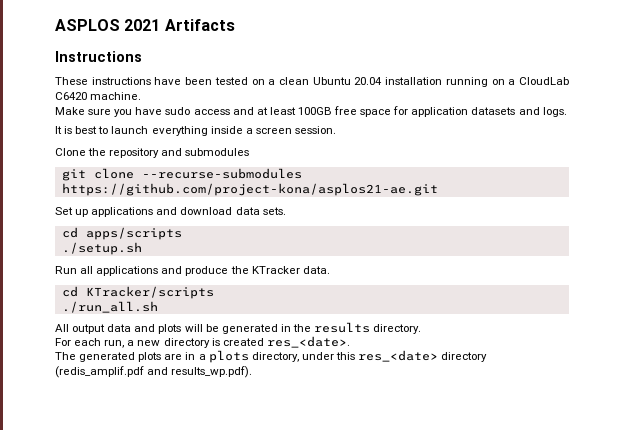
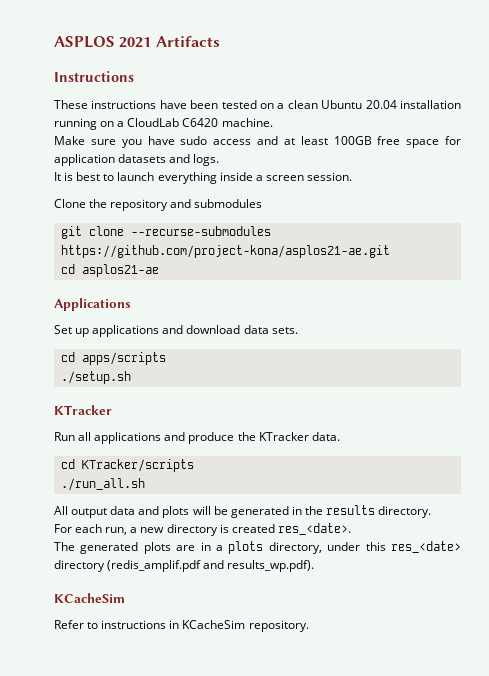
(438, 189) none -> [60,264,159,277] [54,298,131,311] // cd asplos21-ae // Applications
(142, 248) none -> [54,405,112,415] // KTracker
(253, 372) none -> [54,593,125,603] [54,620,309,632] // KCacheSim // Refer to instructions in KCacheSim repository.

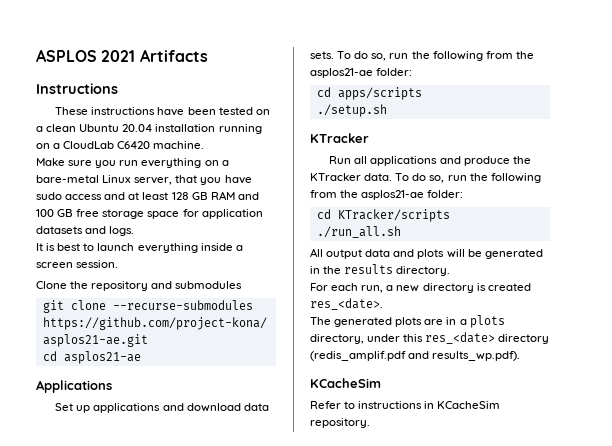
(142, 143) none -> [119,158,229,168] [36,175,222,185] run everything on a bare-metal Linux server, that you
[333,136,401,145] 100GB free -> [171,191,259,200] [36,209,145,219] 128 GB RAM and 100 GB free storage
(298, 330) none -> [337,51,534,61] [310,68,413,78] To do so, run the following from the asplos21-ae folder:
(340, 436) none -> [395,173,541,183] [310,190,464,200] To do so, run the following from the asplos21-ae folder:

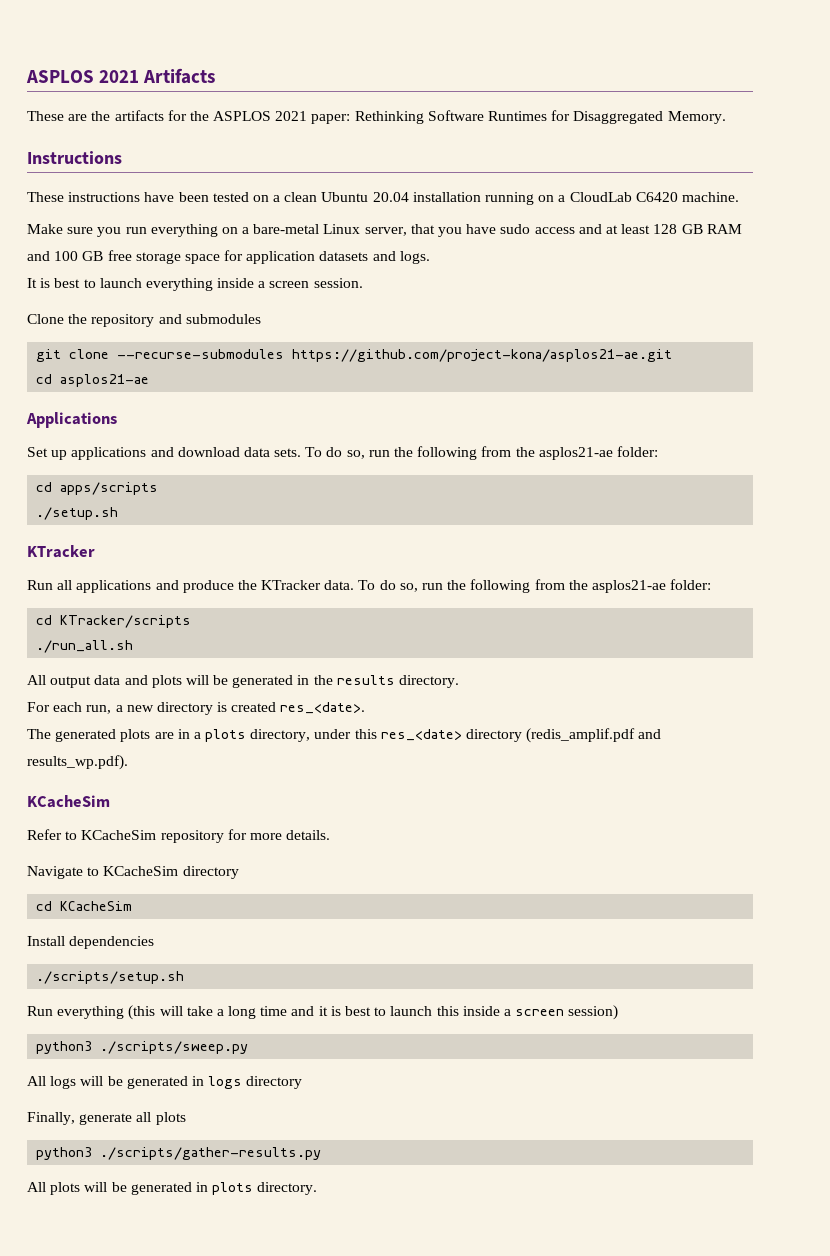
(208, 55) none -> [27,110,726,124] // These are the artifacts for the ASPLOS 2021 paper: Rethinking Software Runtimes for Disaggregated Memory.
[358,401,501,409] [310,418,370,428] instructions in KCacheSim repository. -> [81,829,331,843] [27,866,239,879] [36,901,133,911] [27,936,155,949] [36,971,185,984] [27,1005,619,1020] [36,1041,249,1054] [27,1076,303,1089] [27,1112,186,1125] [36,1147,322,1160] [27,1182,318,1195] KCacheSim repository for more details. // Navigate to KCacheSim directory // cd KCacheSim // Install dependencies // ./scripts/setup.sh // Run everything (this will take a long time and it is best to launch this inside a screen session) // python3 ./scripts/sweep.py // All logs will be generated in logs directory // Finally, generate all plots // python3 ./scripts/gather-results.py // All plots will be generated in plots directory.

